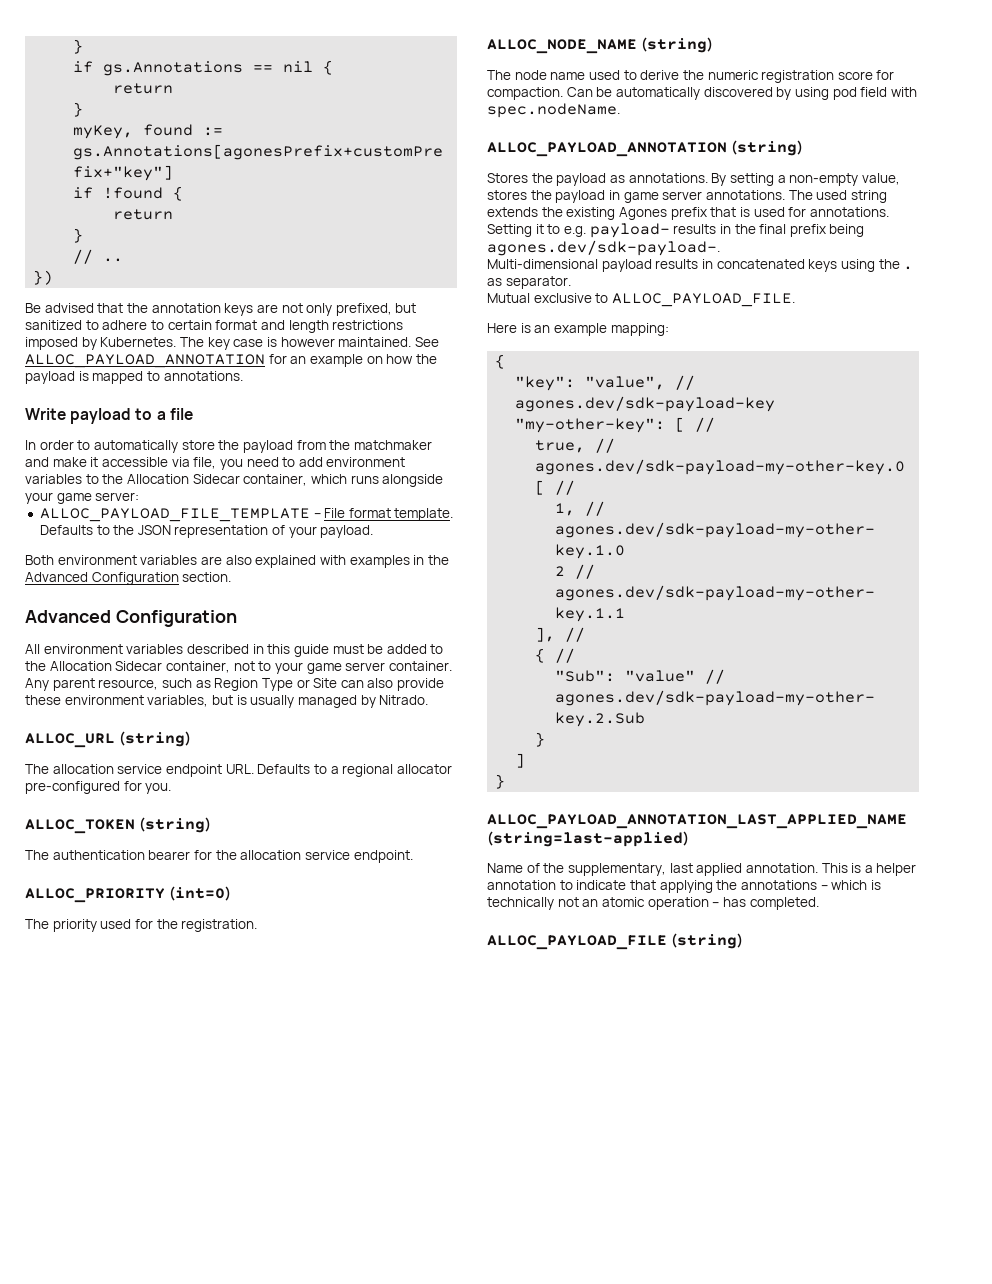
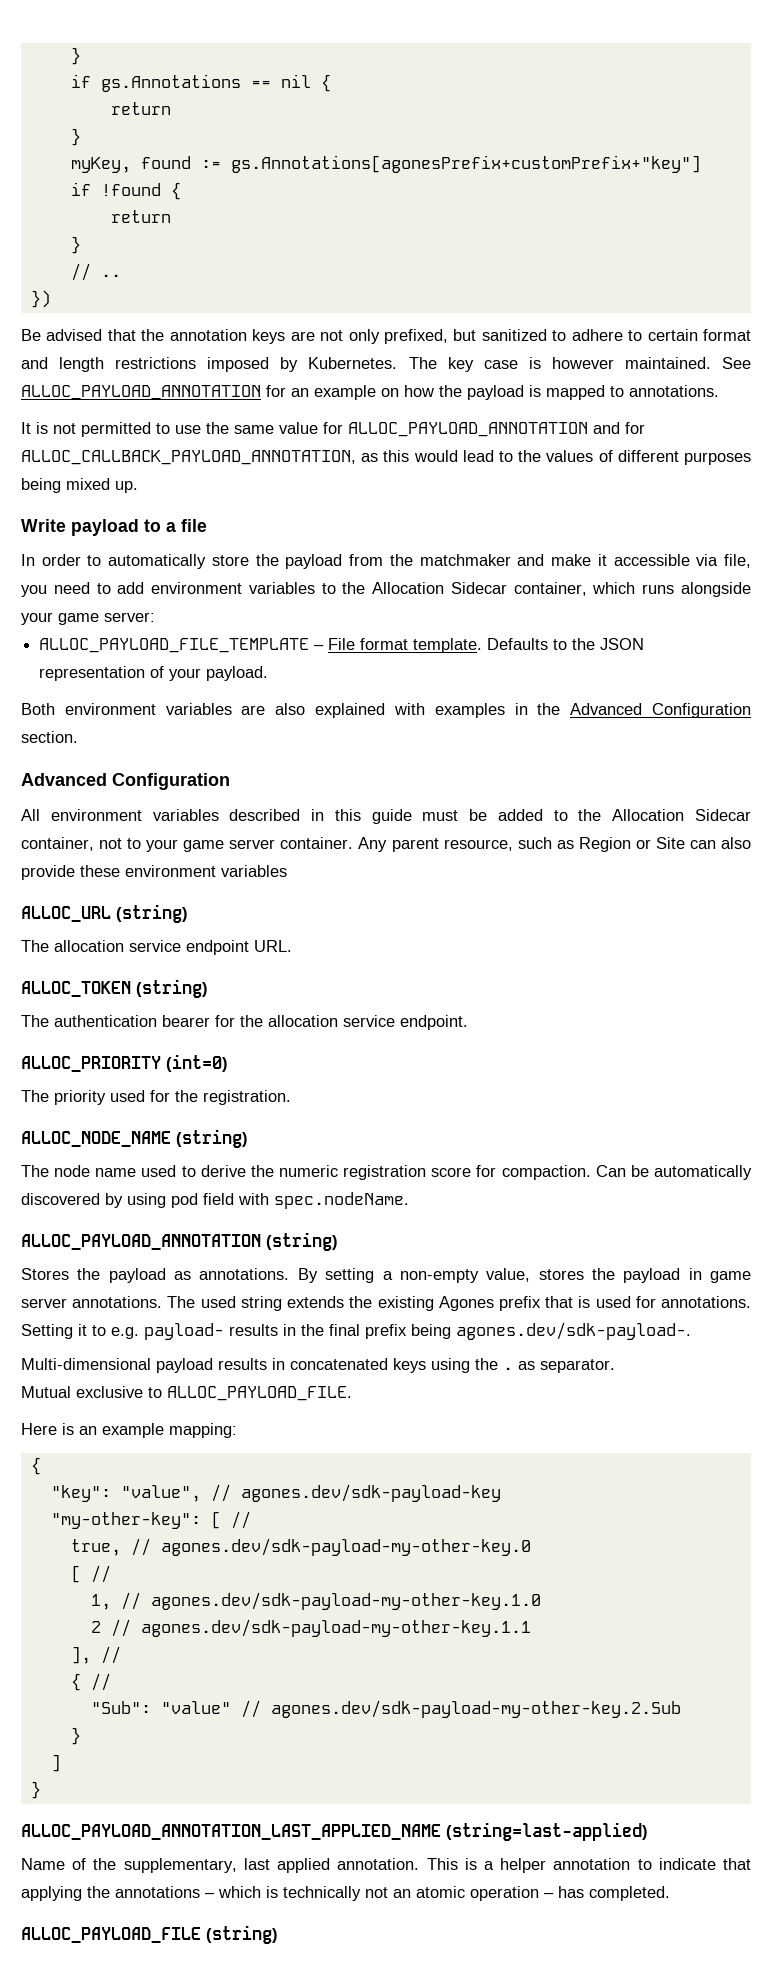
(243, 376) none -> [21,422,645,437] [21,450,752,465] [21,478,138,493] // It is not permitted to use the same value for ALLOC_PAYLOAD_ANNOTATION and for ALLOC_CALLBACK_PAYLOAD_ANNOTATION, as this would lead to the values of different purposes being mixed up.
[261,678,293,691] Type -> (631, 844) none
[147,695,429,708] variables, but is usually managed by Nitrado. -> [221,865,287,877] variables
[257,764,452,777] [25,781,172,794] Defaults to a regional allocator pre-configured for you. -> (292, 946) none

